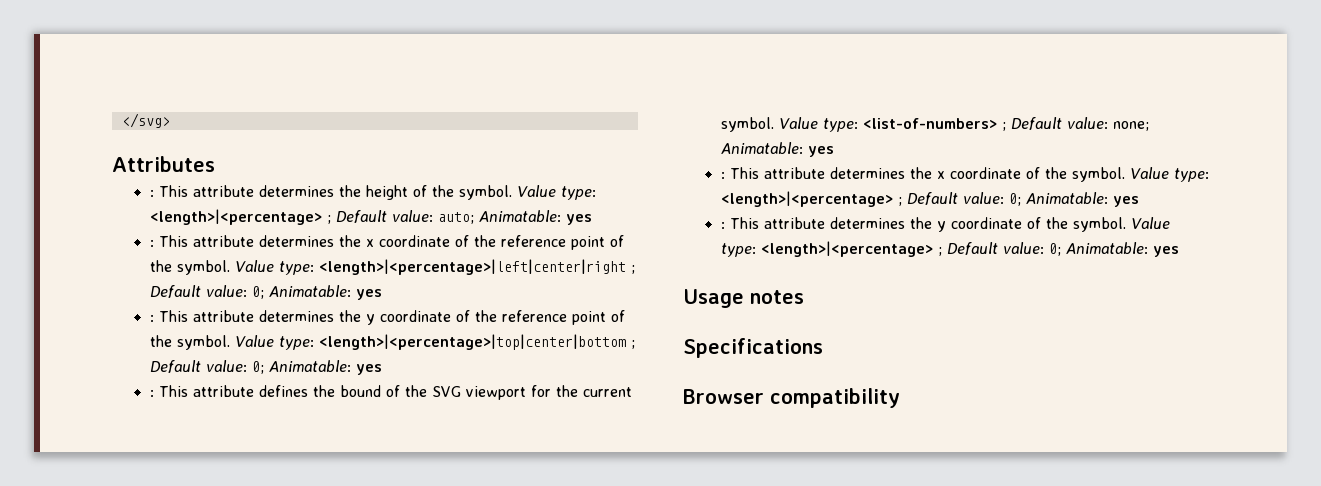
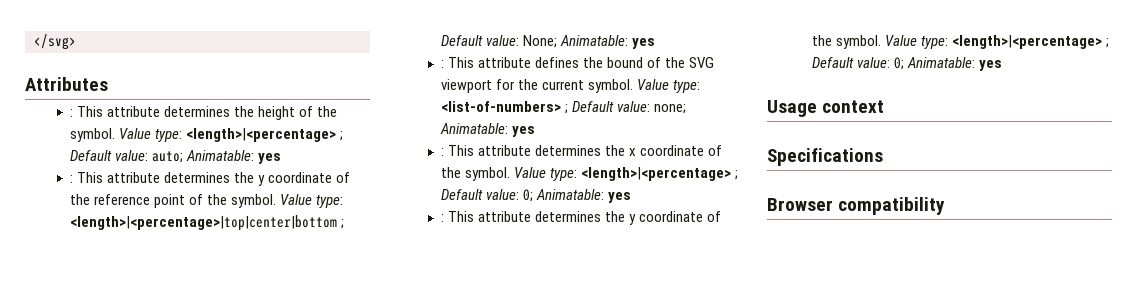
[149,235,624,250] [149,259,635,275] [149,285,382,300] // : This attribute determines the x coordinate of the reference point of the symbol. Value type: <length>|<percentage>|left|center|right ; Default value: 0; Animatable: yes -> (282, 158) none
[251,361,264,374] 0; -> [523,35,558,48] None;
[750,290,804,304] notes -> [822,100,885,113] context

